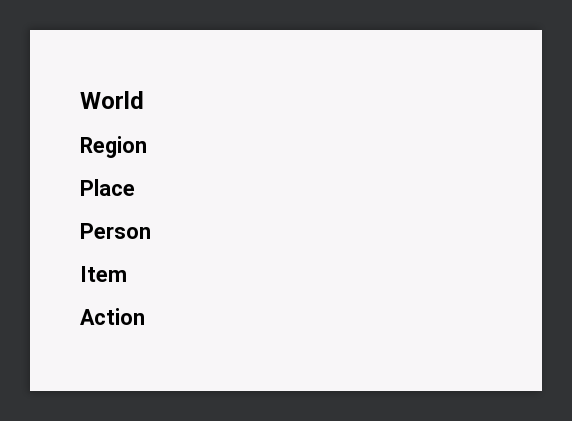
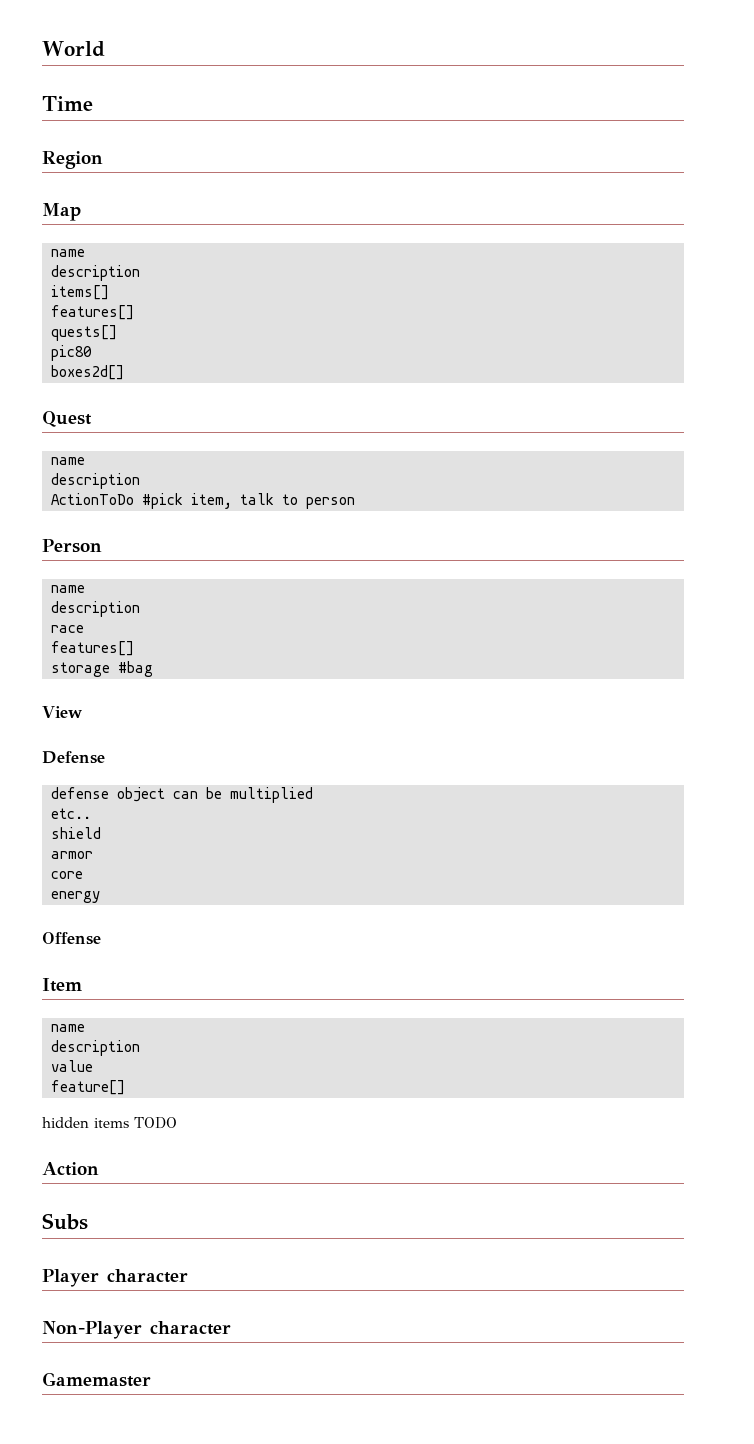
(144, 100) none -> [42,96,93,111] // Time
[80,179,135,196] [80,223,151,239] [80,266,127,282] [80,308,145,325] Place // Person // Item // Action -> [42,203,81,221] [51,249,85,257] [51,265,140,281] [51,285,109,300] [51,305,134,320] [51,325,117,341] [51,345,92,361] [51,365,124,380] [42,411,92,427] [51,457,85,465] [51,473,140,489] [51,493,355,509] [42,539,102,553] [51,585,85,593] [51,601,140,617] [51,625,84,633] [51,641,134,656] [51,661,153,677] [42,706,82,718] [42,751,105,764] [51,787,313,803] [51,808,91,819] [51,827,101,839] [51,851,93,859] [51,871,83,879] [51,891,100,903] [42,932,101,945] [42,978,82,992] [51,1024,85,1032] [51,1040,140,1056] [51,1060,93,1072] [51,1080,125,1095] [42,1117,177,1129] [42,1162,99,1176] [42,1213,88,1230] [42,1269,188,1287] [42,1321,231,1339] [42,1372,151,1387] Map // name // description // items[] // features[] // quests[] // pic80 // boxes2d[] // Quest // name // description // ActionToDo #pick item, talk to person // Person // name // description // race // features[] // storage #bag // View // Defense // defense object can be multiplied // etc.. // shield // armor // core // energy // Offense // Item // name // description // value // feature[] // hidden items TODO // Action // Subs // Player character // Non-Player character // Gamemaster

